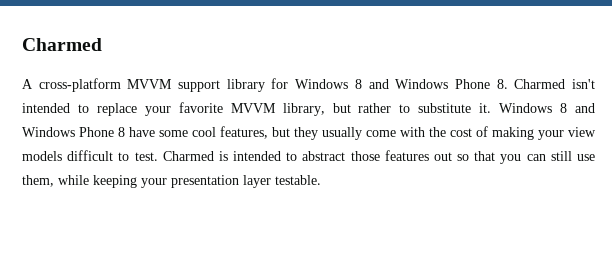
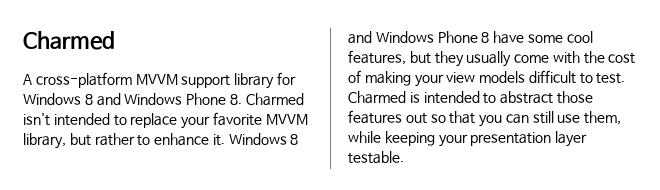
[418,103,472,113] substitute -> [154,133,210,146] enhance

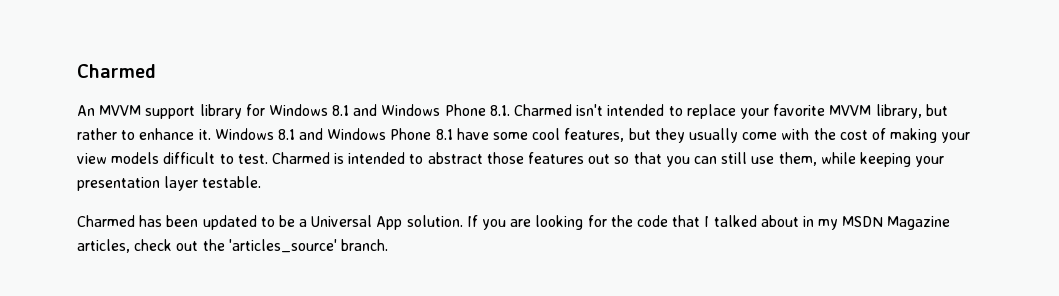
[23,72,132,88] A cross-platform -> [77,105,95,116] An
[84,93,242,106] 8 and Windows Phone 8. -> [332,104,510,116] 8.1 and Windows Phone 8.1.
[290,134,299,145] [348,31,490,44] 8 and Windows Phone 8 -> [277,128,453,140] 8.1 and Windows Phone 8.1
(404, 157) none -> [77,215,951,230] [77,239,388,253] // Charmed has been updated to be a Universal App solution. If you are looking for the code that I talked about in my MSDN Magazine articles, check out the 'articles_source' branch.

